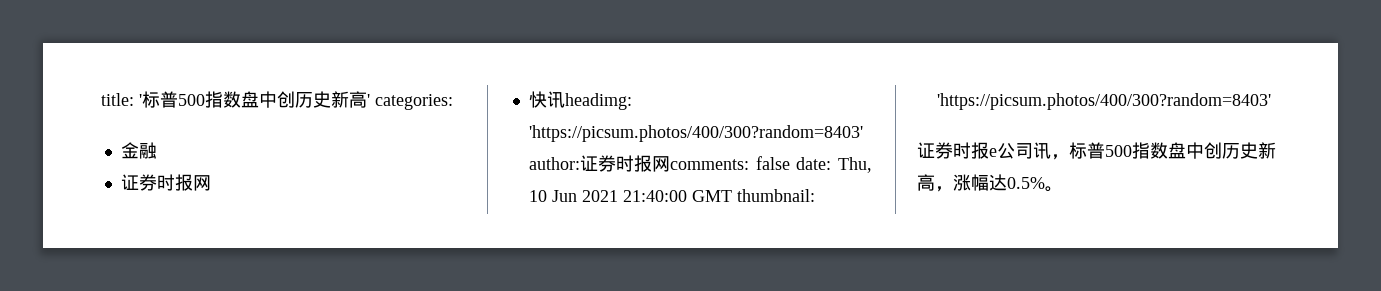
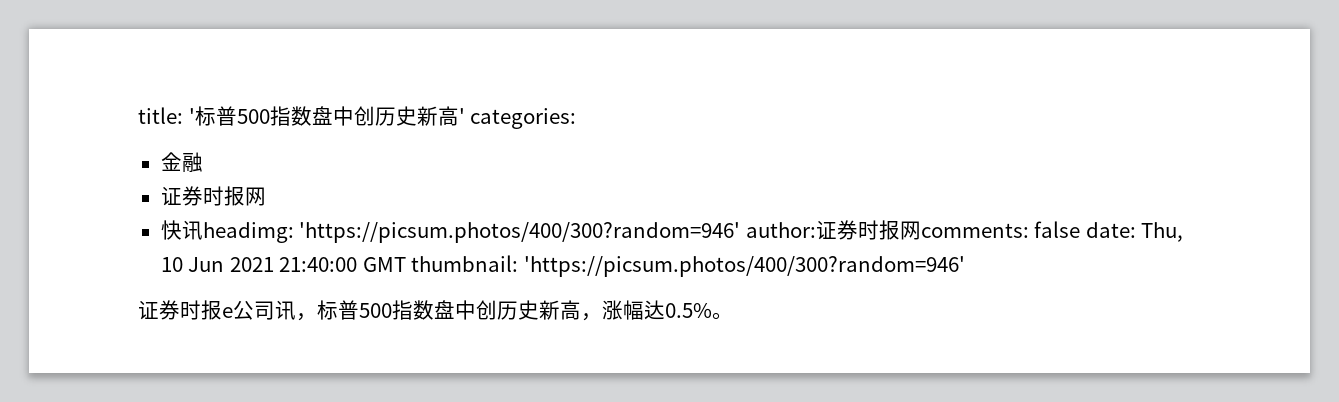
[528,125,863,142] 'https://picsum.photos/400/300?random=8403' -> [299,222,741,243] 'https://picsum.photos/400/300?random=946'
[936,93,1271,110] 'https://picsum.photos/400/300?random=8403' -> [523,256,965,277] 'https://picsum.photos/400/300?random=946'

